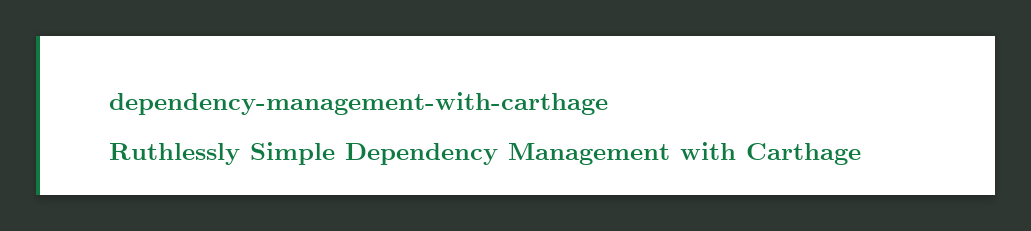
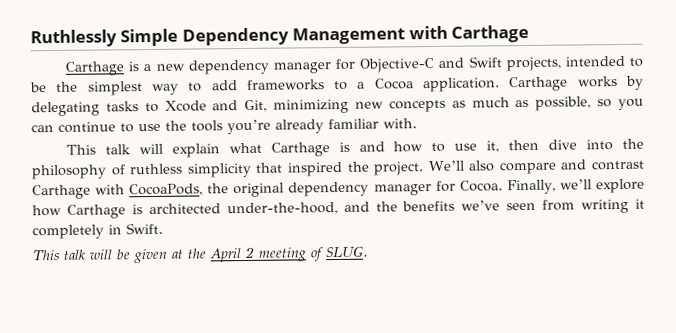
[109,92,608,115] dependency-management-with-carthage // -> (30, 38) none
(861, 154) none -> [65,55,643,76] [30,75,644,96] [31,96,644,117] [31,118,417,135] [66,138,644,158] [31,159,645,180] [32,178,645,200] [32,198,645,219] [32,222,163,240] [32,246,368,264] // Carthage is a new dependency manager for Objective-C and Swift projects, intended to be the simplest way to add frameworks to a Cocoa application. Carthage works by delegating tasks to Xcode and Git, minimizing new concepts as much as possible, so you can continue to use the tools you’re already familiar with. // This talk will explain what Carthage is and how to use it, then dive into the philosophy of ruthless simplicity that inspired the project. We’ll also compare and contrast Carthage with CocoaPods, the original dependency manager for Cocoa. Finally, we’ll explore how Carthage is architected under-the-hood, and the benefits we’ve seen from writing it completely in Swift. // This talk will be given at the April 2 meeting of SLUG.

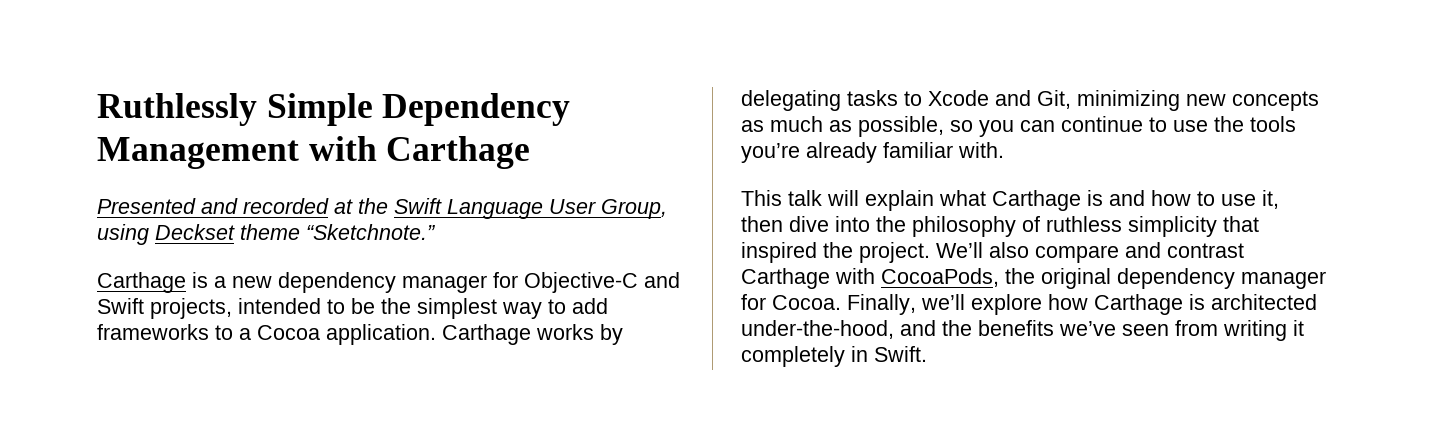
(530, 33) none -> [97,198,667,219] [97,224,435,245] // Presented and recorded at the Swift Language User Group, using Deckset theme “Sketchnote.”
[32,246,368,264] // This talk will be given at the April 2 meeting of SLUG. -> (927, 354) none

